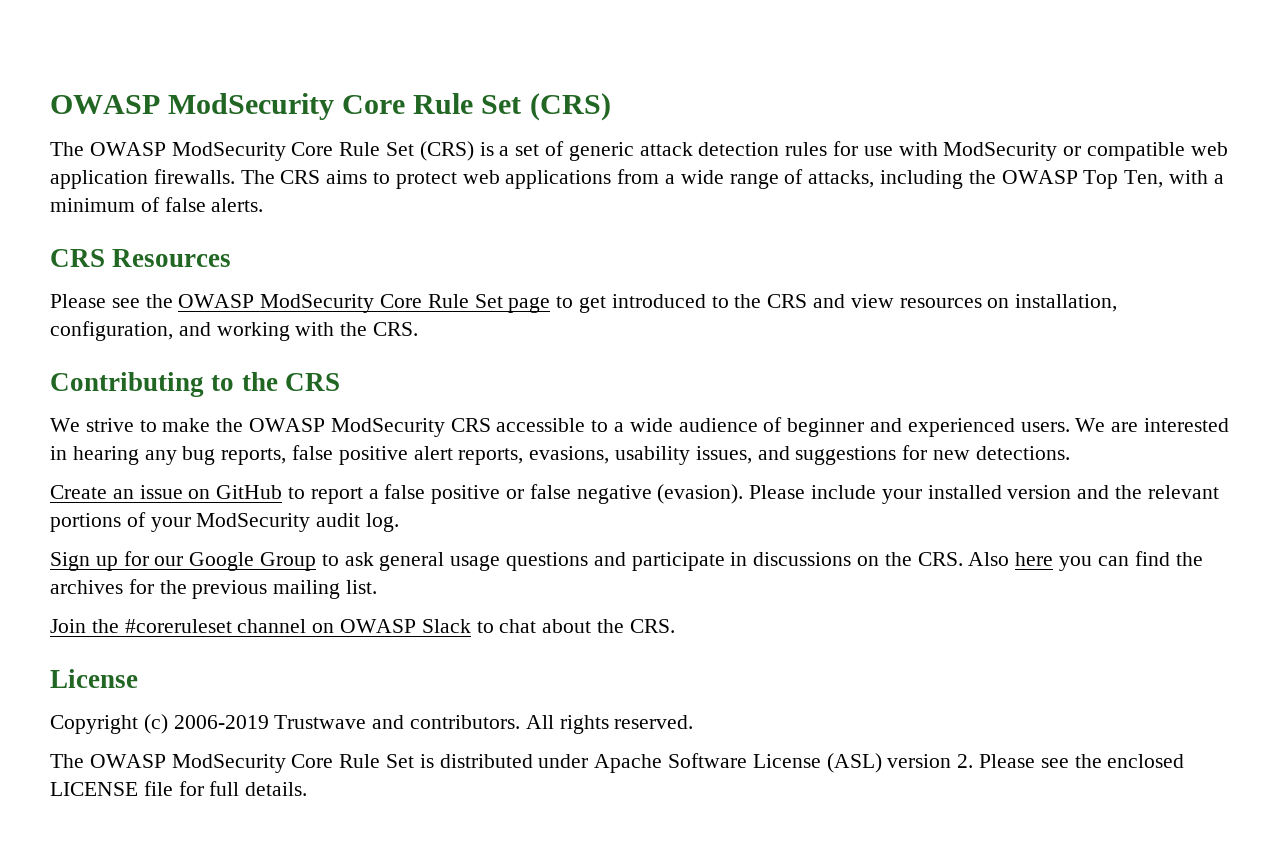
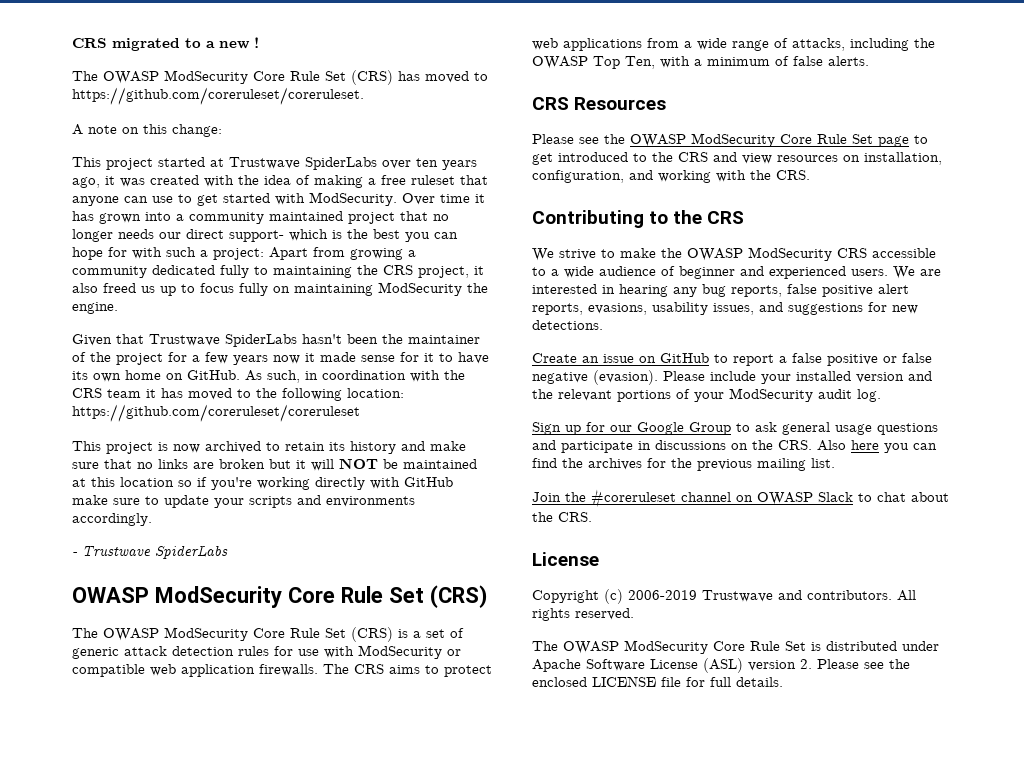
(50, 104) none -> [72,37,259,51] [72,70,488,85] [72,87,364,105] [72,124,222,137] [72,157,477,170] [72,175,488,188] [72,192,485,206] [72,211,449,224] [72,229,458,242] [72,247,416,260] [72,265,484,278] [72,282,488,296] [72,302,118,314] [72,334,480,347] [72,352,489,365] [72,370,465,383] [72,388,404,401] [72,404,360,422] [72,441,466,454] [72,458,477,471] [72,477,453,490] [72,495,415,508] [72,513,152,526] [72,545,228,559] CRS migrated to a new ! // The OWASP ModSecurity Core Rule Set (CRS) has moved to https://github.com/coreruleset/coreruleset. // A note on this change: // This project started at Trustwave SpiderLabs over ten years ago, it was created with the idea of making a free ruleset that anyone can use to get started with ModSecurity. Over time it has grown into a community maintained project that no longer needs our direct support- which is the best you can hope for with such a project: Apart from growing a community dedicated fully to maintaining the CRS project, it also freed us up to focus fully on maintaining ModSecurity the engine. // Given that Trustwave SpiderLabs hasn't been the maintainer of the project for a few years now it made sense for it to have its own home on GitHub. As such, in coordination with the CRS team it has moved to the following location: https://github.com/coreruleset/coreruleset // This project is now archived to retain its history and make sure that no links are broken but it will NOT be maintained at this location so if you're working directly with GitHub make sure to update your scripts and environments accordingly. // - Trustwave SpiderLabs //

